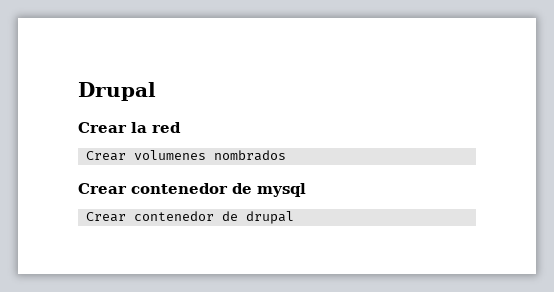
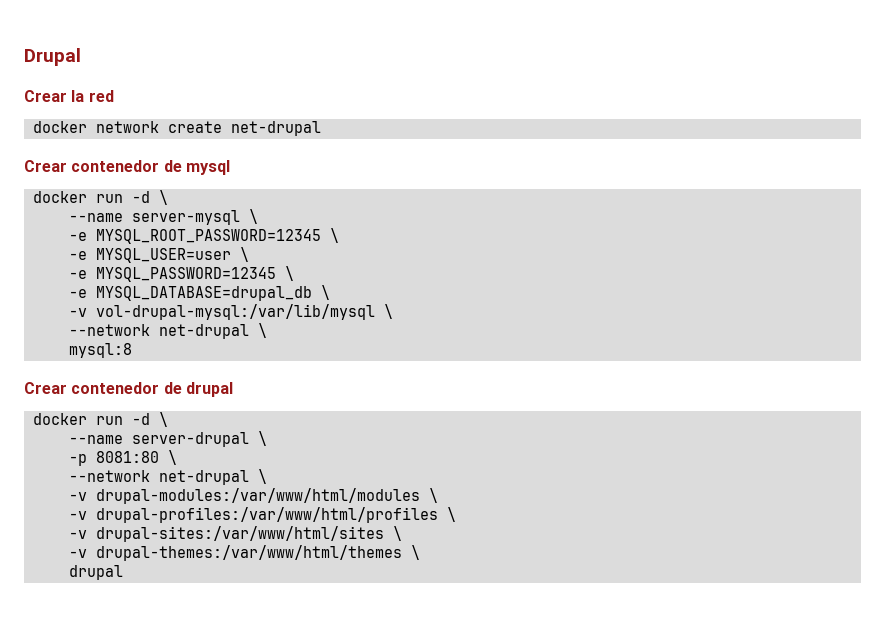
[85,150,286,161] Crear volumenes nombrados -> [33,121,321,136] docker network create net-drupal
[85,211,238,222] Crear contenedor de -> [33,190,168,205] [69,209,258,225] [69,228,339,244] [69,247,249,263] [69,266,294,282] [69,285,330,301] [69,304,393,320] [69,323,267,339] [69,343,132,358] [24,382,233,397] [33,412,168,427] [69,431,267,447] [69,450,177,466] [69,469,267,485] [69,488,438,504] [69,507,456,523] [69,526,402,542] [69,545,420,561] docker run -d \ // --name server-mysql \ // -e MYSQL_ROOT_PASSWORD=12345 \ // -e MYSQL_USER=user \ // -e MYSQL_PASSWORD=12345 \ // -e MYSQL_DATABASE=drupal_db \ // -v vol-drupal-mysql:/var/lib/mysql \ // --network net-drupal \ // mysql:8 // Crear contenedor de drupal // docker run -d \ // --name server-drupal \ // -p 8081:80 \ // --network net-drupal \ // -v drupal-modules:/var/www/html/modules \ // -v drupal-profiles:/var/www/html/profiles \ // -v drupal-sites:/var/www/html/sites \ // -v drupal-themes:/var/www/html/themes \ //

